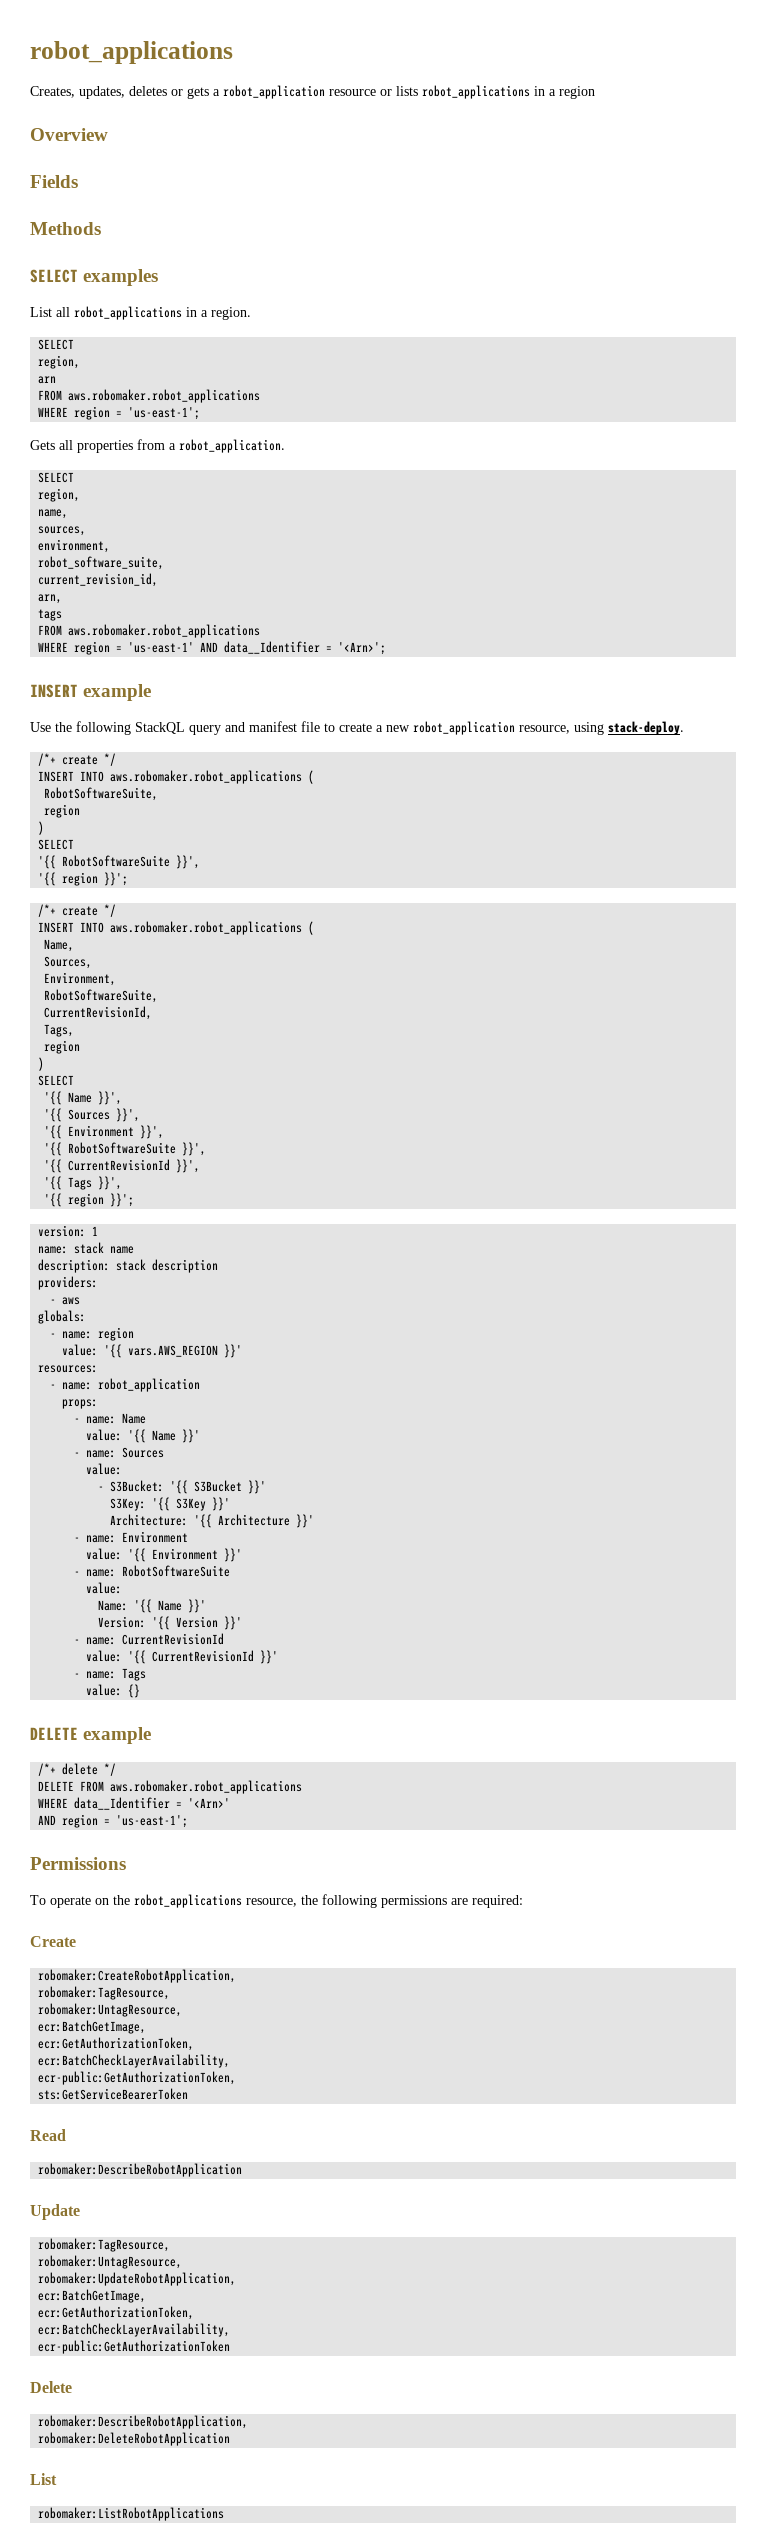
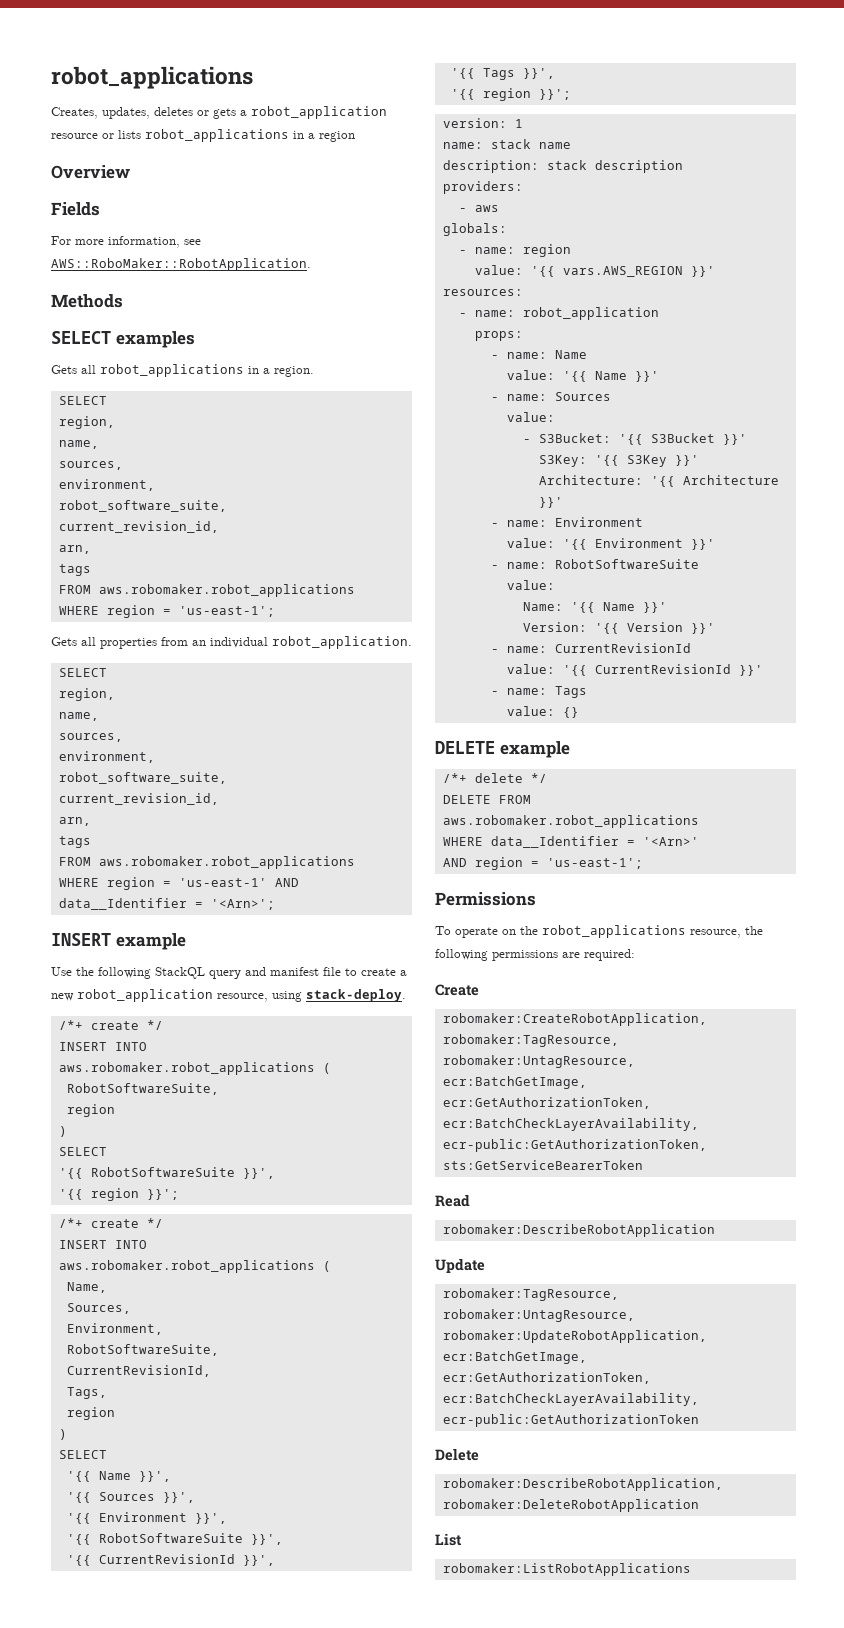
(78, 181) none -> [51,236,201,248] [51,258,311,271] // For more information, see AWS::RoboMaker::RobotApplication.
[30,307,52,317] List -> [51,365,77,374] Gets
[38,376,57,384] arn -> [58,440,99,449] [58,461,123,470] [58,479,155,491] [58,500,227,512] [58,521,219,533] [58,545,91,554] [58,564,91,576] name, // sources, // environment, // robot_software_suite, // current_revision_id, // arn, // tags
[169,443,176,450] a -> [192,637,268,648] an individual

